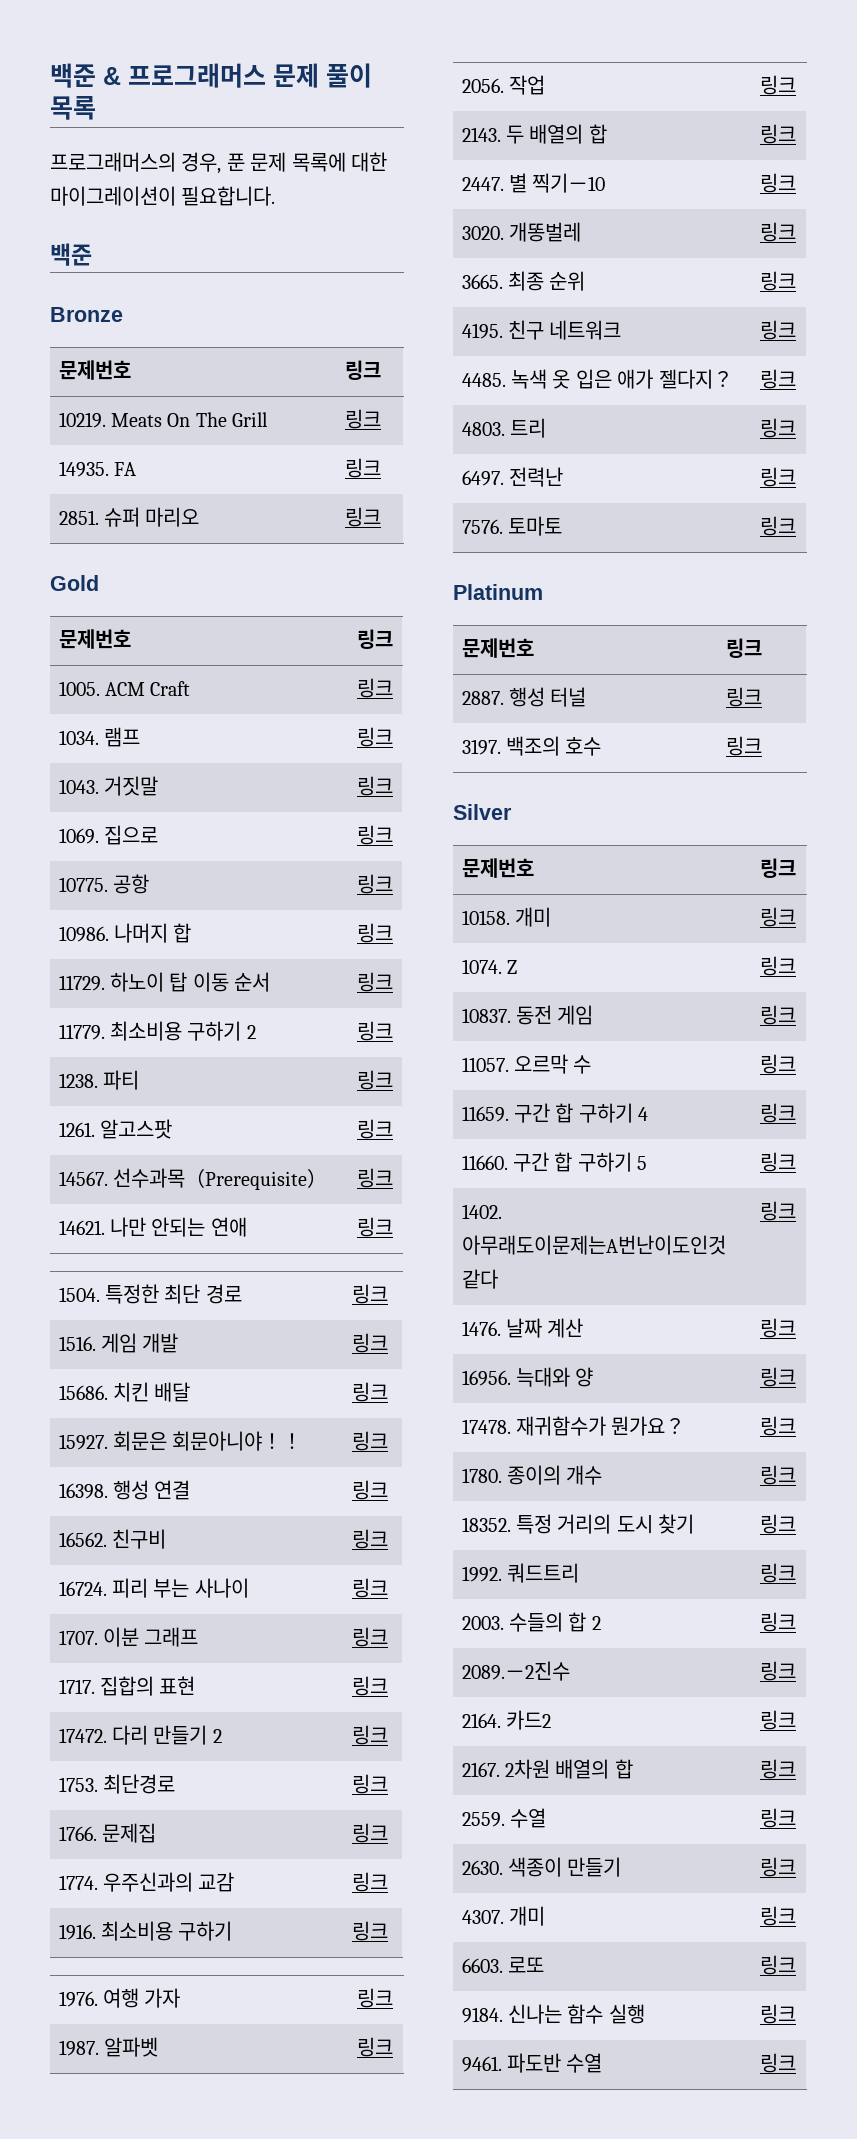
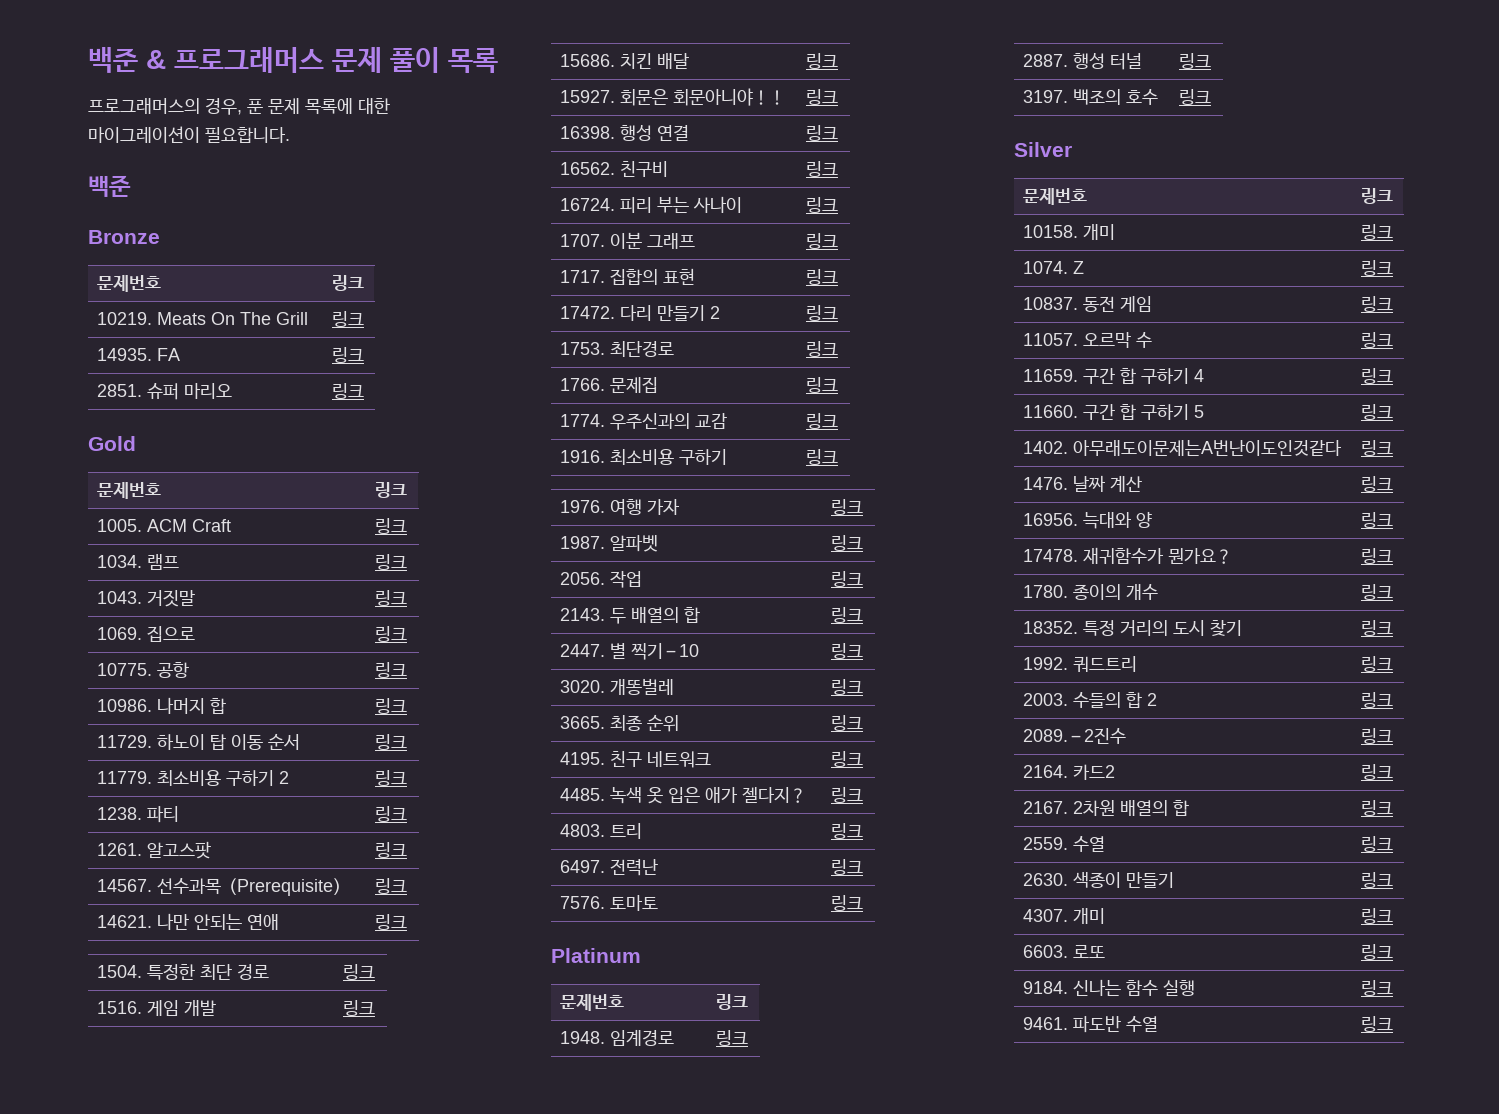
(762, 648) none -> [560,1029,675,1046] [716,1030,749,1046] // 1948. 임계경로 | 링크

